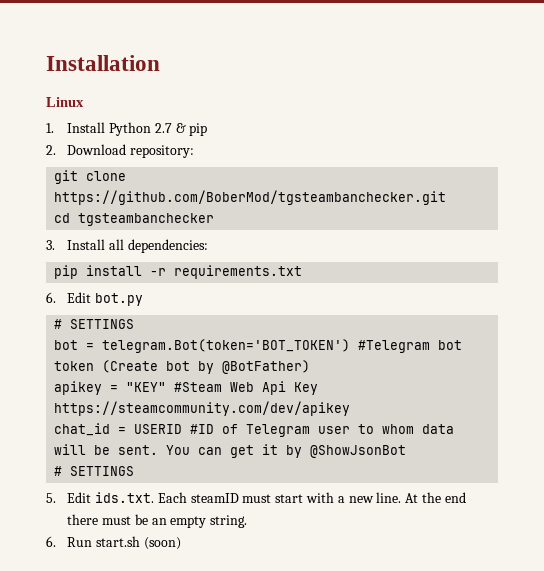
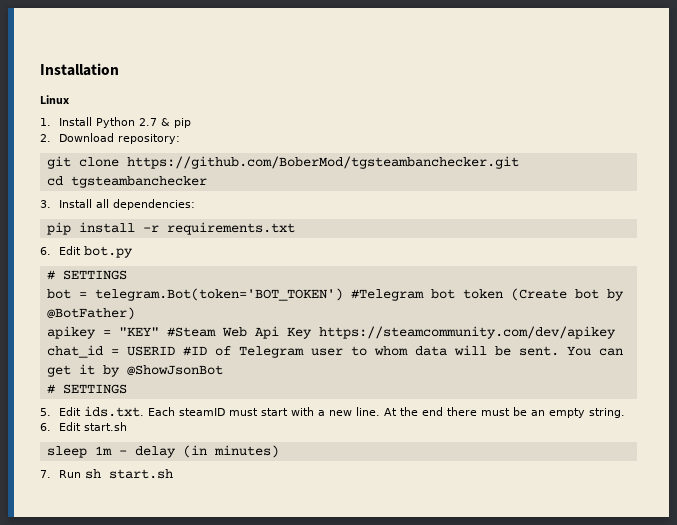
[67,536,181,550] Run start.sh (soon) -> [59,422,128,431] [46,445,279,458] [40,469,174,479] Edit start.sh // sleep 1m - delay (in minutes) // 7. Run sh start.sh

